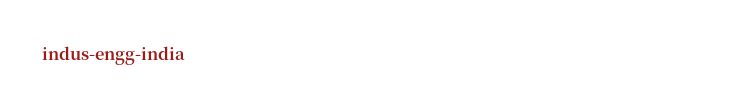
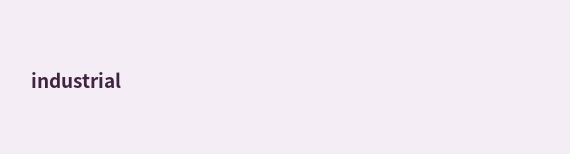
[42,46,185,65] indus-engg-india -> [31,72,121,88] industrial

